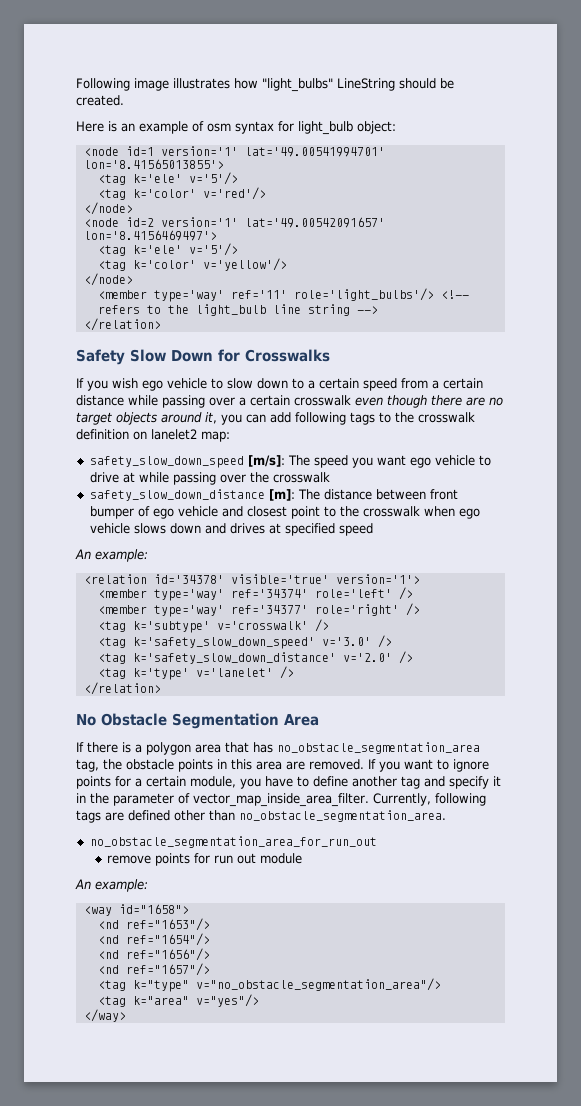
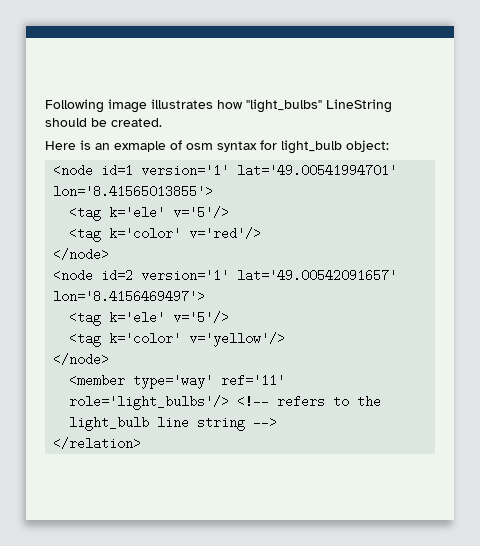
[139,121,188,134] example -> [114,141,166,152] exmaple
[76,349,330,365] [76,378,483,391] [76,395,503,408] [76,412,475,425] [76,429,230,442] [89,455,491,468] [89,472,330,485] [89,489,458,501] [89,506,480,519] [89,523,373,536] [75,549,148,562] [83,574,420,584] [97,587,413,601] [97,603,420,617] [97,619,329,633] [97,635,392,649] [97,651,413,664] [97,666,294,680] [83,682,161,695] [76,713,319,729] [76,742,480,755] [76,759,489,772] [76,776,501,789] [76,793,486,807] [76,810,446,823] [89,836,377,848] [107,853,303,866] [75,879,148,892] [83,904,189,916] [97,918,210,931] [97,933,210,946] [97,948,210,961] [97,963,210,976] [97,978,441,992] [97,994,259,1007] [83,1009,126,1022] // Safety Slow Down for Crosswalks // If you wish ego vehicle to slow down to a certain speed from a certain distance while passing over a certain crosswalk even though there are no target objects around it, you can add following tags to the crosswalk definition on lanelet2 map: // safety_slow_down_speed [m/s]: The speed you want ego vehicle to drive at while passing over the crosswalk // safety_slow_down_distance [m]: The distance between front bumper of ego vehicle and closest point to the crosswalk when ego vehicle slows down and drives at specified speed // An example: // <relation id='34378' visible='true' version='1'> // <member type='way' ref='34374' role='left' /> // <member type='way' ref='34377' role='right' /> // <tag k='subtype' v='crosswalk' /> // <tag k='safety_slow_down_speed' v='3.0' /> // <tag k='safety_slow_down_distance' v='2.0' /> // <tag k='type' v='lanelet' /> // </relation> // No Obstacle Segmentation Area // If there is a polygon area that has no_obstacle_segmentation_area tag, the obstacle points in this area are removed. If you want to ignore points for a certain module, you have to define another tag and specify it in the parameter of vector_map_inside_area_filter. Currently, following tags are defined other than no_obstacle_segmentation_area. // no_obstacle_segmentation_area_for_run_out // remove points for run out module // An example: // <way id="1658"> // <nd ref="1653"/> // <nd ref="1654"/> // <nd ref="1656"/> // <nd ref="1657"/> // <tag k="type" v="no_obstacle_segmentation_area"/> // <tag k="area" v="yes"/> // </way> -> (142, 443) none

